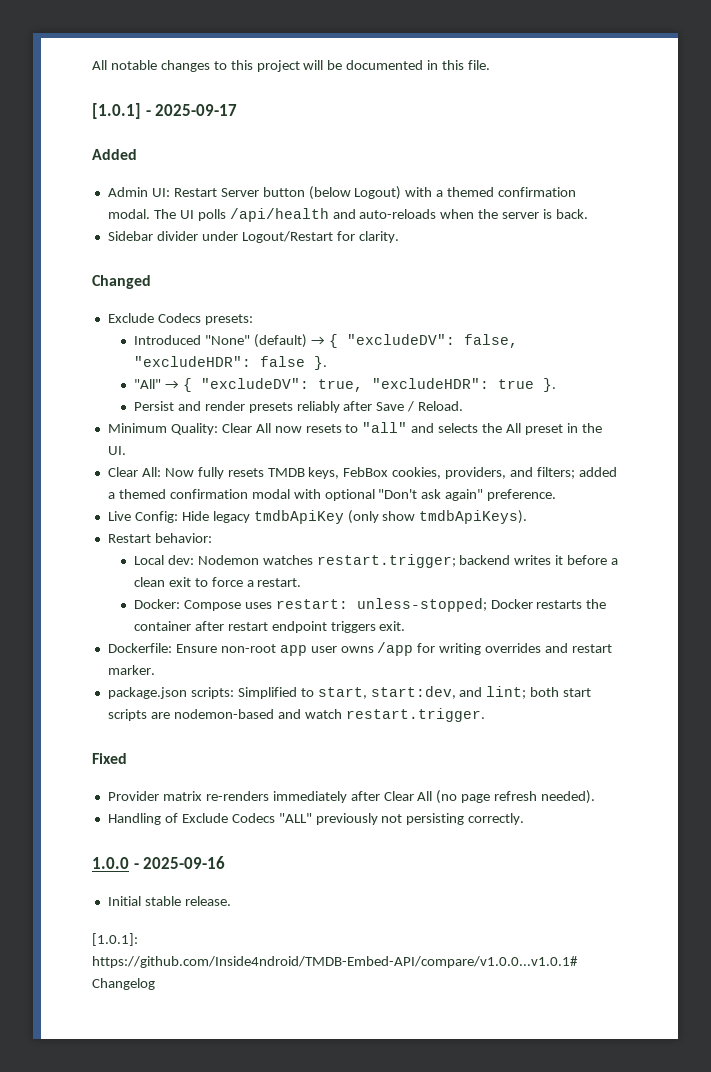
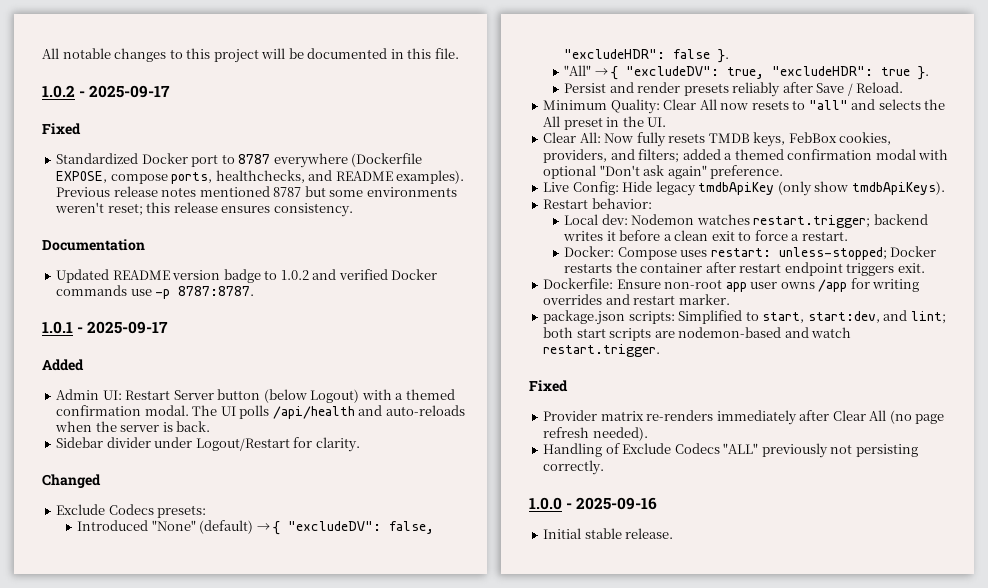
[92,103,141,119] [1.0.1] -> [42,85,171,98] [42,123,81,135] [56,153,423,168] [56,170,465,184] [56,186,457,197] [55,202,353,217] [42,239,145,251] [56,269,438,283] [56,285,255,299] [42,321,73,334] 1.0.2 - 2025-09-17 // Fixed // Standardized Docker port to 8787 everywhere (Dockerfile EXPOSE, compose ports, healthchecks, and README examples). Previous release notes mentioned 8787 but some environments weren't reset; this release ensures consistency. // Documentation // Updated README version badge to 1.0.2 and verified Docker commands use -p 8787:8787. // 1.0.1
[92,933,138,946] [92,956,578,968] [92,978,155,990] // [1.0.1]: https://github.com/Inside4ndroid/TMDB-Embed-API/compare/v1.0.0...v1.0.1# Changelog -> (674, 533) none

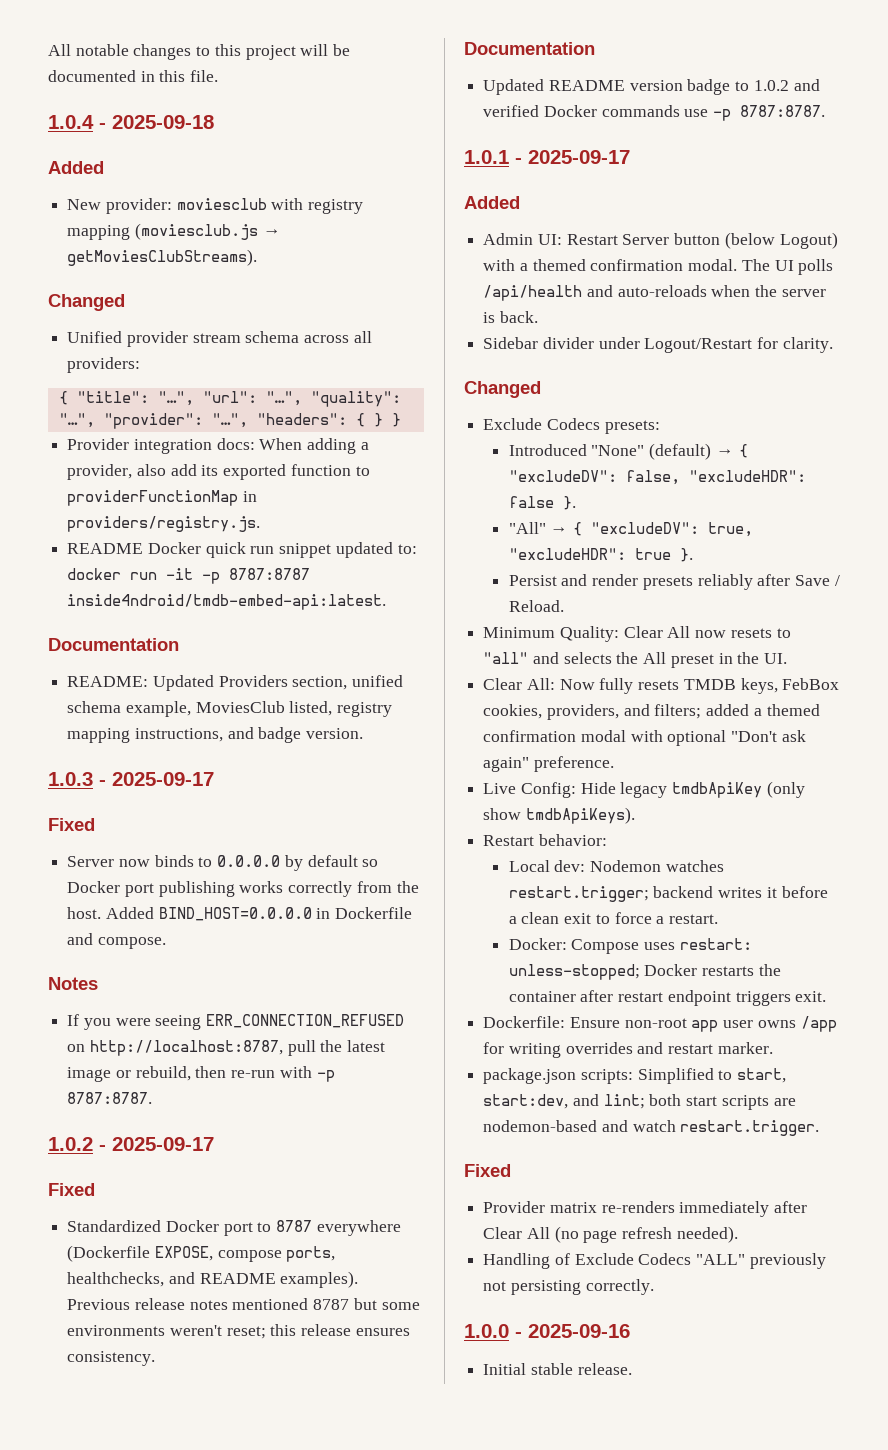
(459, 53) none -> [48,115,214,129] [48,161,104,174] [67,198,364,214] [67,223,281,240] [67,249,258,266] [48,294,125,311] [67,331,372,347] [67,357,141,373] [58,391,401,407] [58,413,401,429] [67,438,369,454] [67,464,370,480] [67,490,257,506] [67,516,261,532] [67,542,417,558] [67,568,311,584] [67,594,387,610] [48,638,179,651] [67,675,404,691] [67,701,393,717] [67,727,364,743] [48,772,214,786] [48,818,95,831] [67,855,379,871] [67,881,419,897] [67,907,413,921] [67,933,166,949] [48,977,98,990] [67,1014,405,1030] [67,1040,386,1056] [67,1066,335,1082] [67,1092,153,1104] // 1.0.4 - 2025-09-18 // Added // New provider: moviesclub with registry mapping (moviesclub.js → getMoviesClubStreams). // Changed // Unified provider stream schema across all providers: // { "title": "…", "url": "…", "quality": "…", "provider": "…", "headers": { } } // Provider integration docs: When adding a provider, also add its exported function to providerFunctionMap in providers/registry.js. // README Docker quick run snippet updated to: docker run -it -p 8787:8787 inside4ndroid/tmdb-embed-api:latest. // Documentation // README: Updated Providers section, unified schema example, MoviesClub listed, registry mapping instructions, and badge version. // 1.0.3 - 2025-09-17 // Fixed // Server now binds to 0.0.0.0 by default so Docker port publishing works correctly from the host. Added BIND_HOST=0.0.0.0 in Dockerfile and compose. // Notes // If you were seeing ERR_CONNECTION_REFUSED on http://localhost:8787, pull the latest image or rebuild, then re-run with -p 8787:8787.

